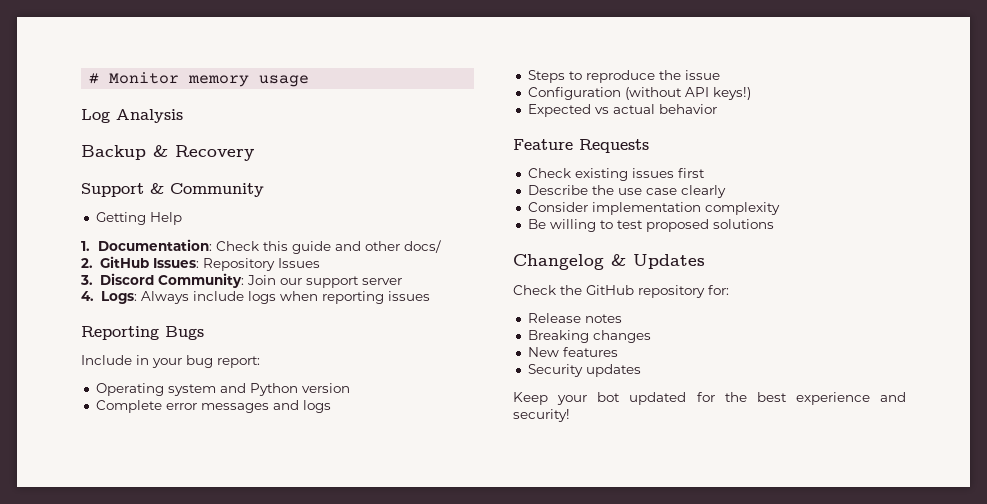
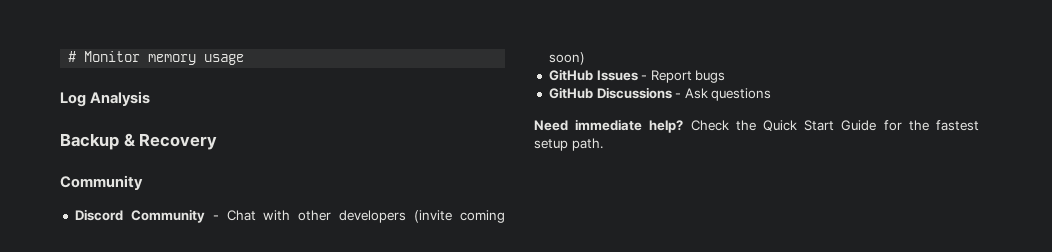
[81,183,164,197] Support & -> (218, 141) none
[95,212,182,225] [81,239,441,254] [81,256,320,271] [80,273,402,288] [81,291,430,304] [81,326,204,340] [81,355,260,368] [95,383,350,396] [95,400,331,413] [527,70,720,83] [527,87,751,100] [527,104,717,117] [513,139,649,153] [527,168,705,181] [527,185,726,198] [527,202,780,215] [527,219,774,232] [513,254,705,270] [513,285,729,298] [527,313,622,323] [527,330,651,343] [527,347,618,357] [527,364,641,377] [513,392,906,405] [513,409,570,422] Getting Help // 1. Documentation: Check this guide and other docs/ // 2. GitHub Issues: Repository Issues // 3. Discord Community: Join our support server // 4. Logs: Always include logs when reporting issues // Reporting Bugs // Include in your bug report: // Operating system and Python version // Complete error messages and logs // Steps to reproduce the issue // Configuration (without API keys!) // Expected vs actual behavior // Feature Requests // Check existing issues first // Describe the use case clearly // Consider implementation complexity // Be willing to test proposed solutions // Changelog & Updates // Check the GitHub repository for: // Release notes // Breaking changes // New features // Security updates // Keep your bot updated for the best experience and security! -> [74,209,505,223] [548,52,585,65] [548,69,726,83] [548,87,772,101] [534,119,979,133] [534,138,603,151] Discord Community - Chat with other developers (invite coming soon) // GitHub Issues - Report bugs // GitHub Discussions - Ask questions // Need immediate help? Check the Quick Start Guide for the fastest setup path.

